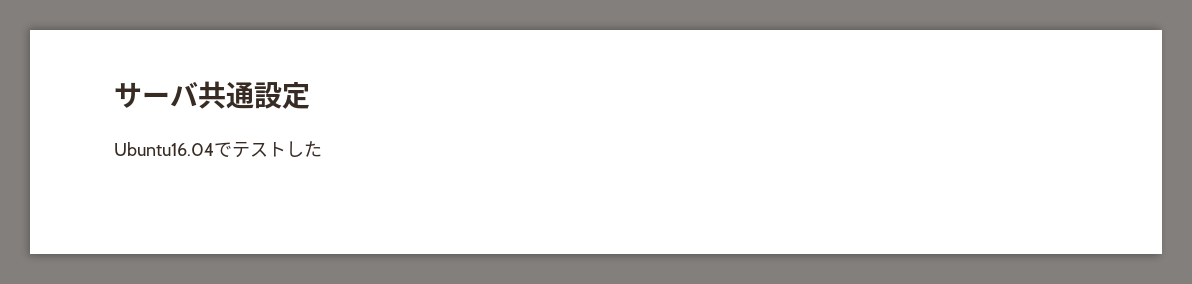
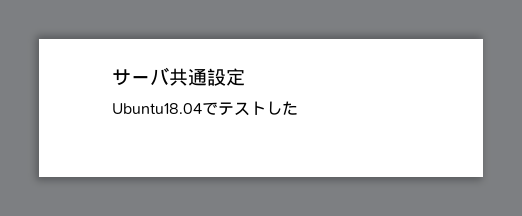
[114,142,214,156] Ubuntu16.04 -> [112,103,202,114] Ubuntu18.04

